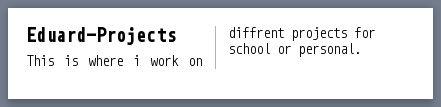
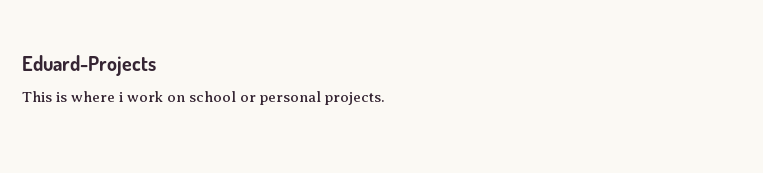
[228,27,375,41] [228,43,361,57] diffrent projects for school or personal. -> [189,91,386,105] school or personal projects.

